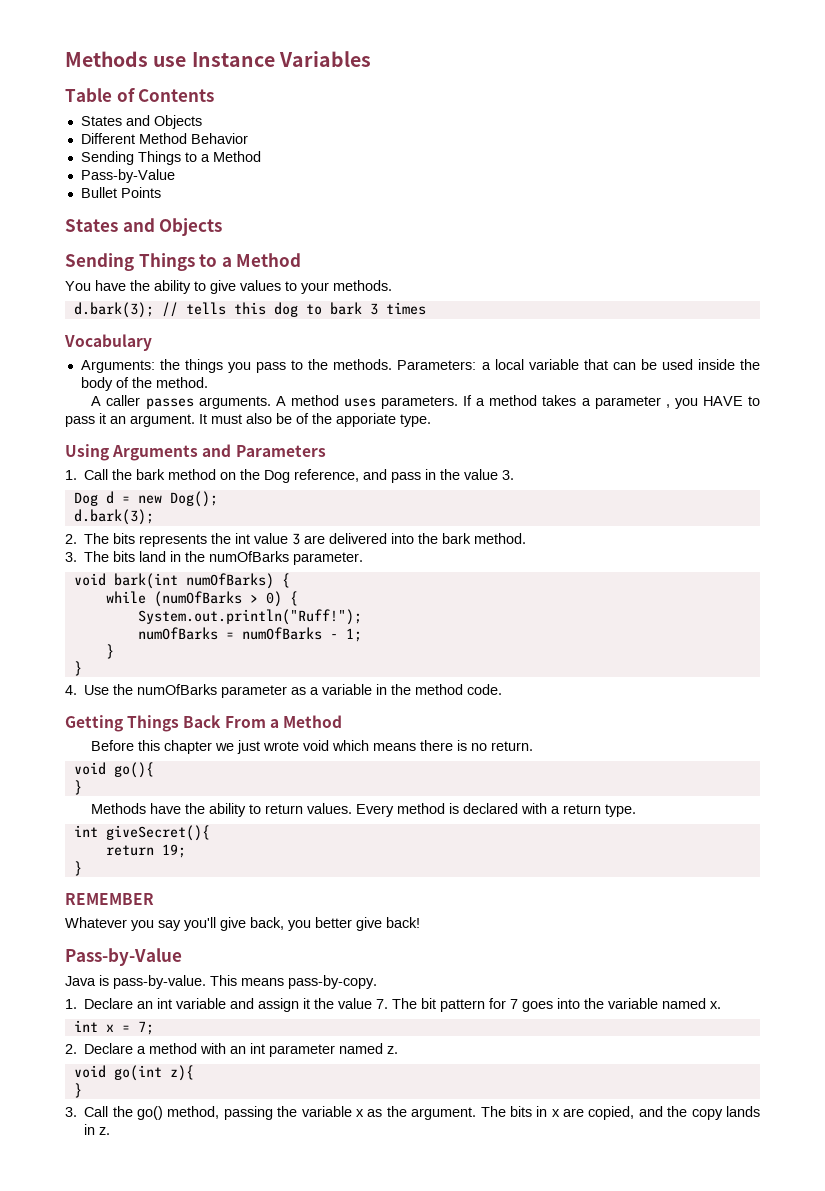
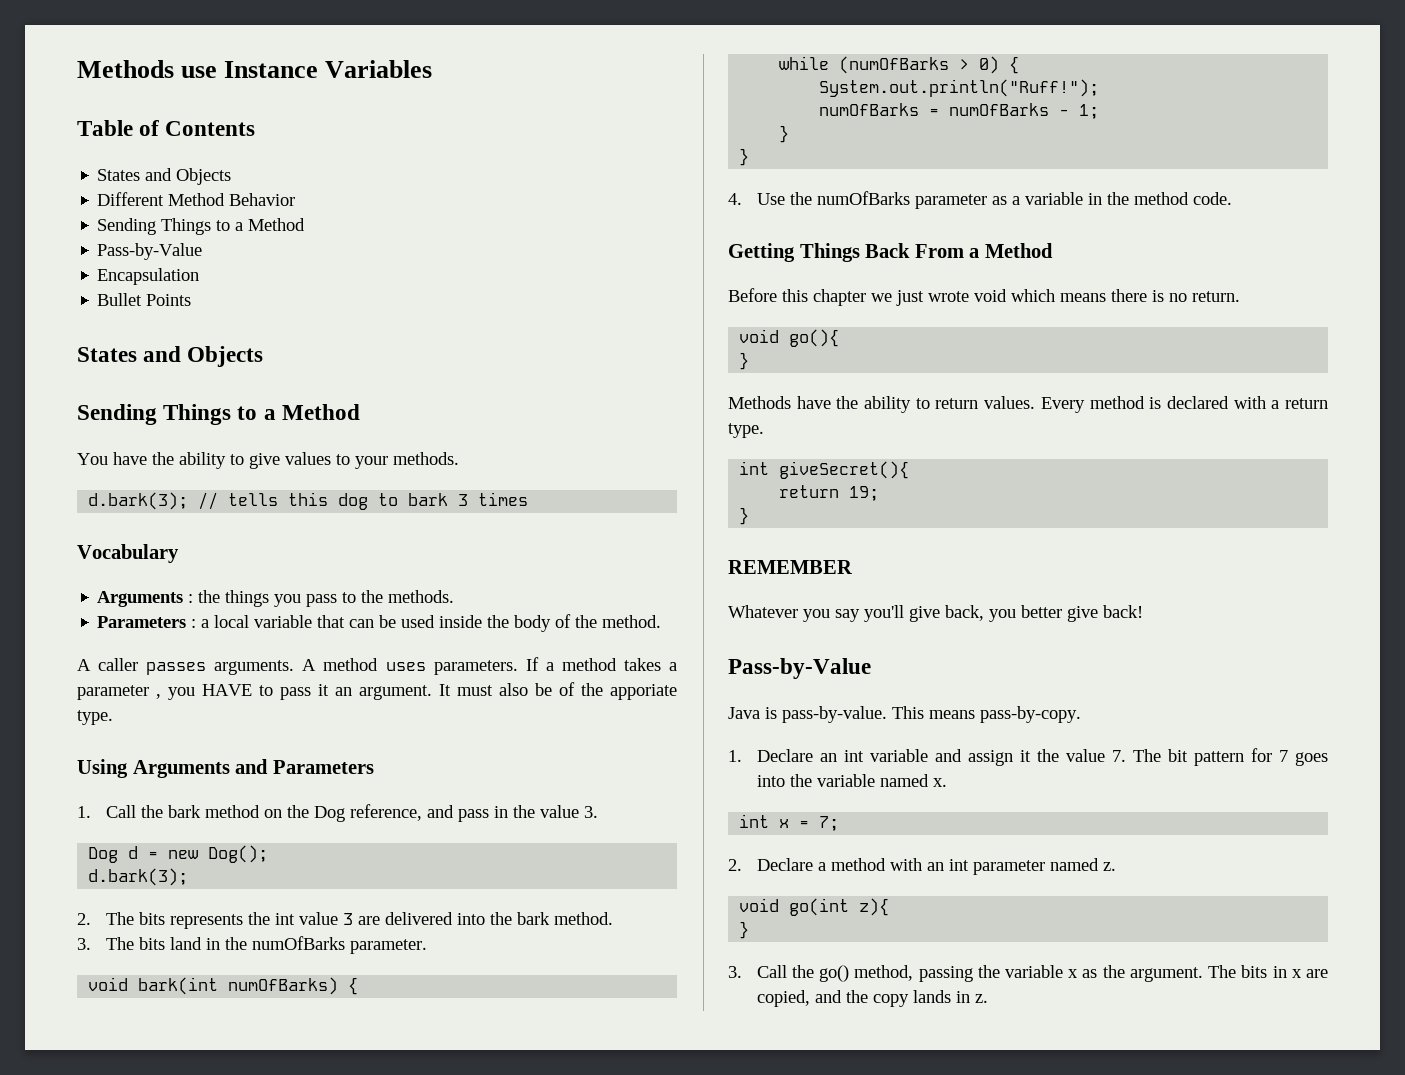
(175, 176) none -> [97,268,200,285] // Encapsulation
[80,360,155,373] Arguments: -> [97,591,194,607] Arguments :
[397,360,477,370] Parameters: -> [97,616,197,628] // Parameters :

